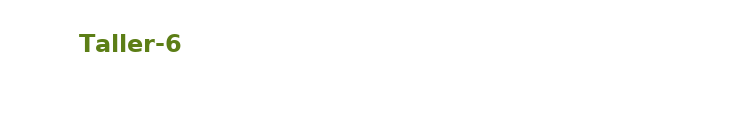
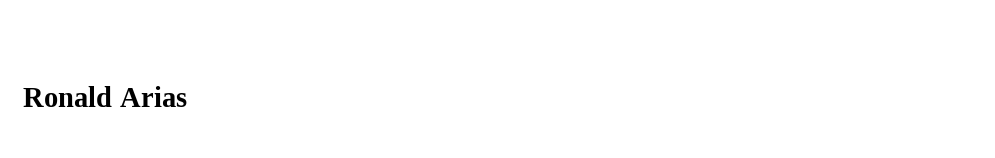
[79,34,182,52] Taller-6 -> [23,86,187,107] Ronald Arias

